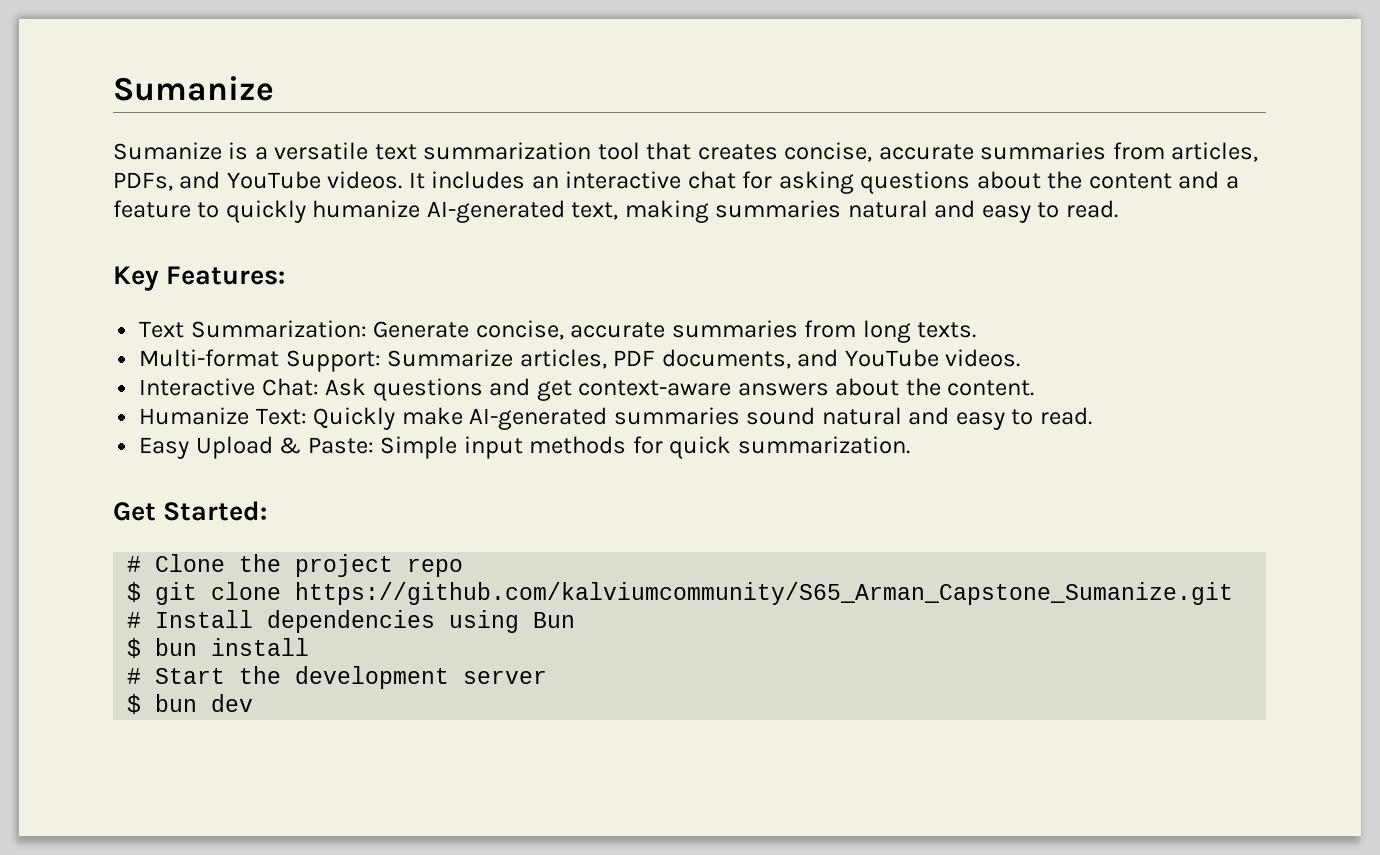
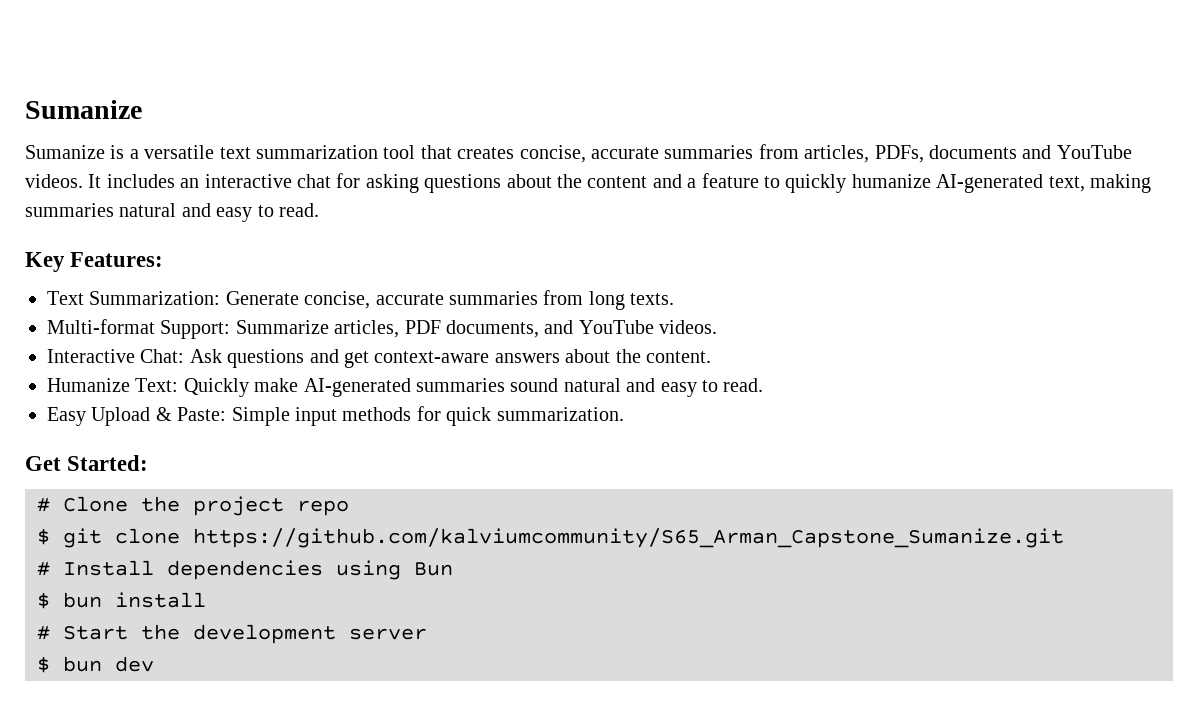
(173, 181) none -> [928,145,1017,159] documents

